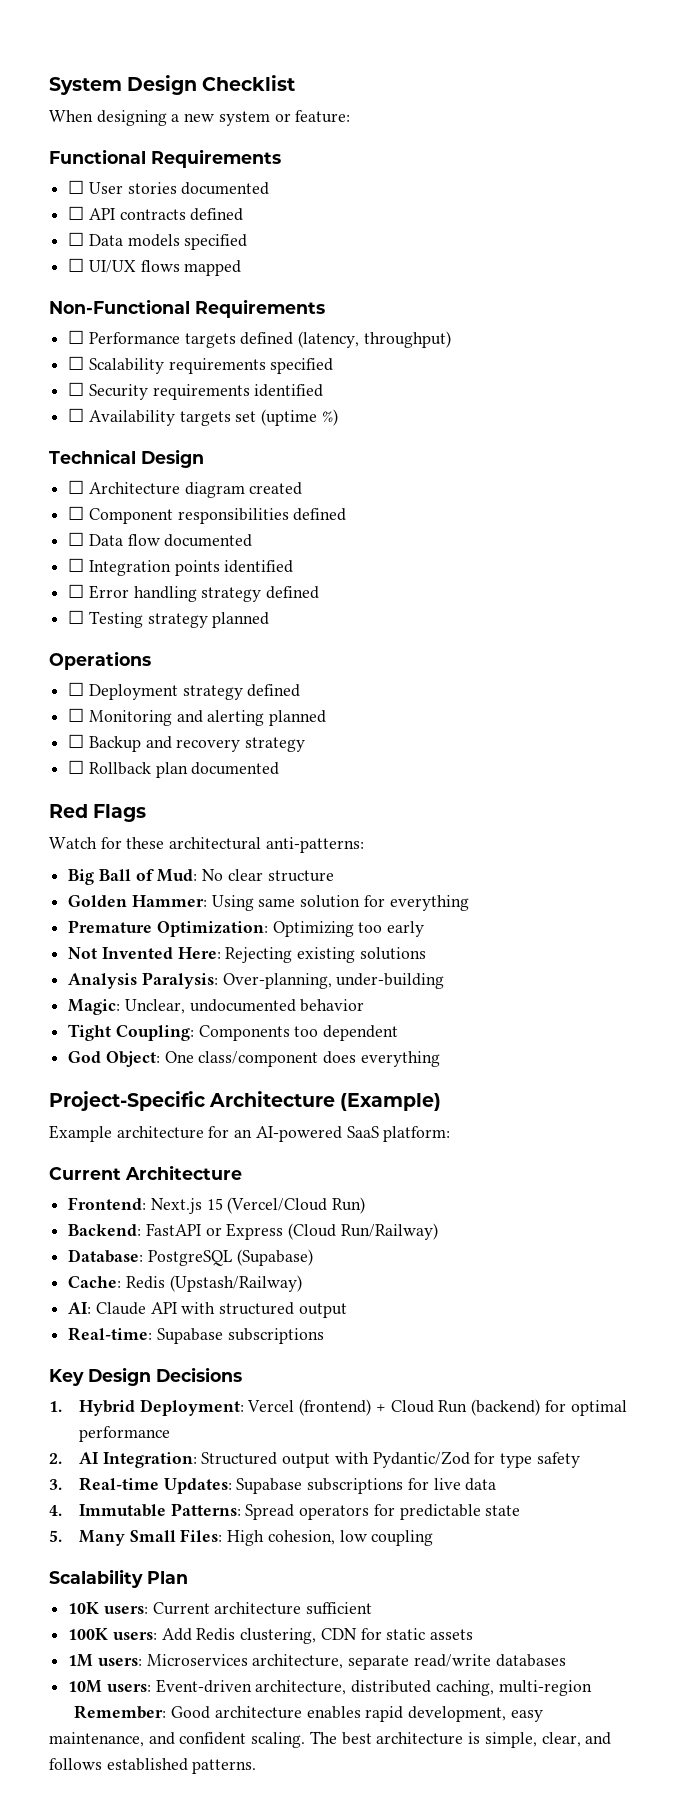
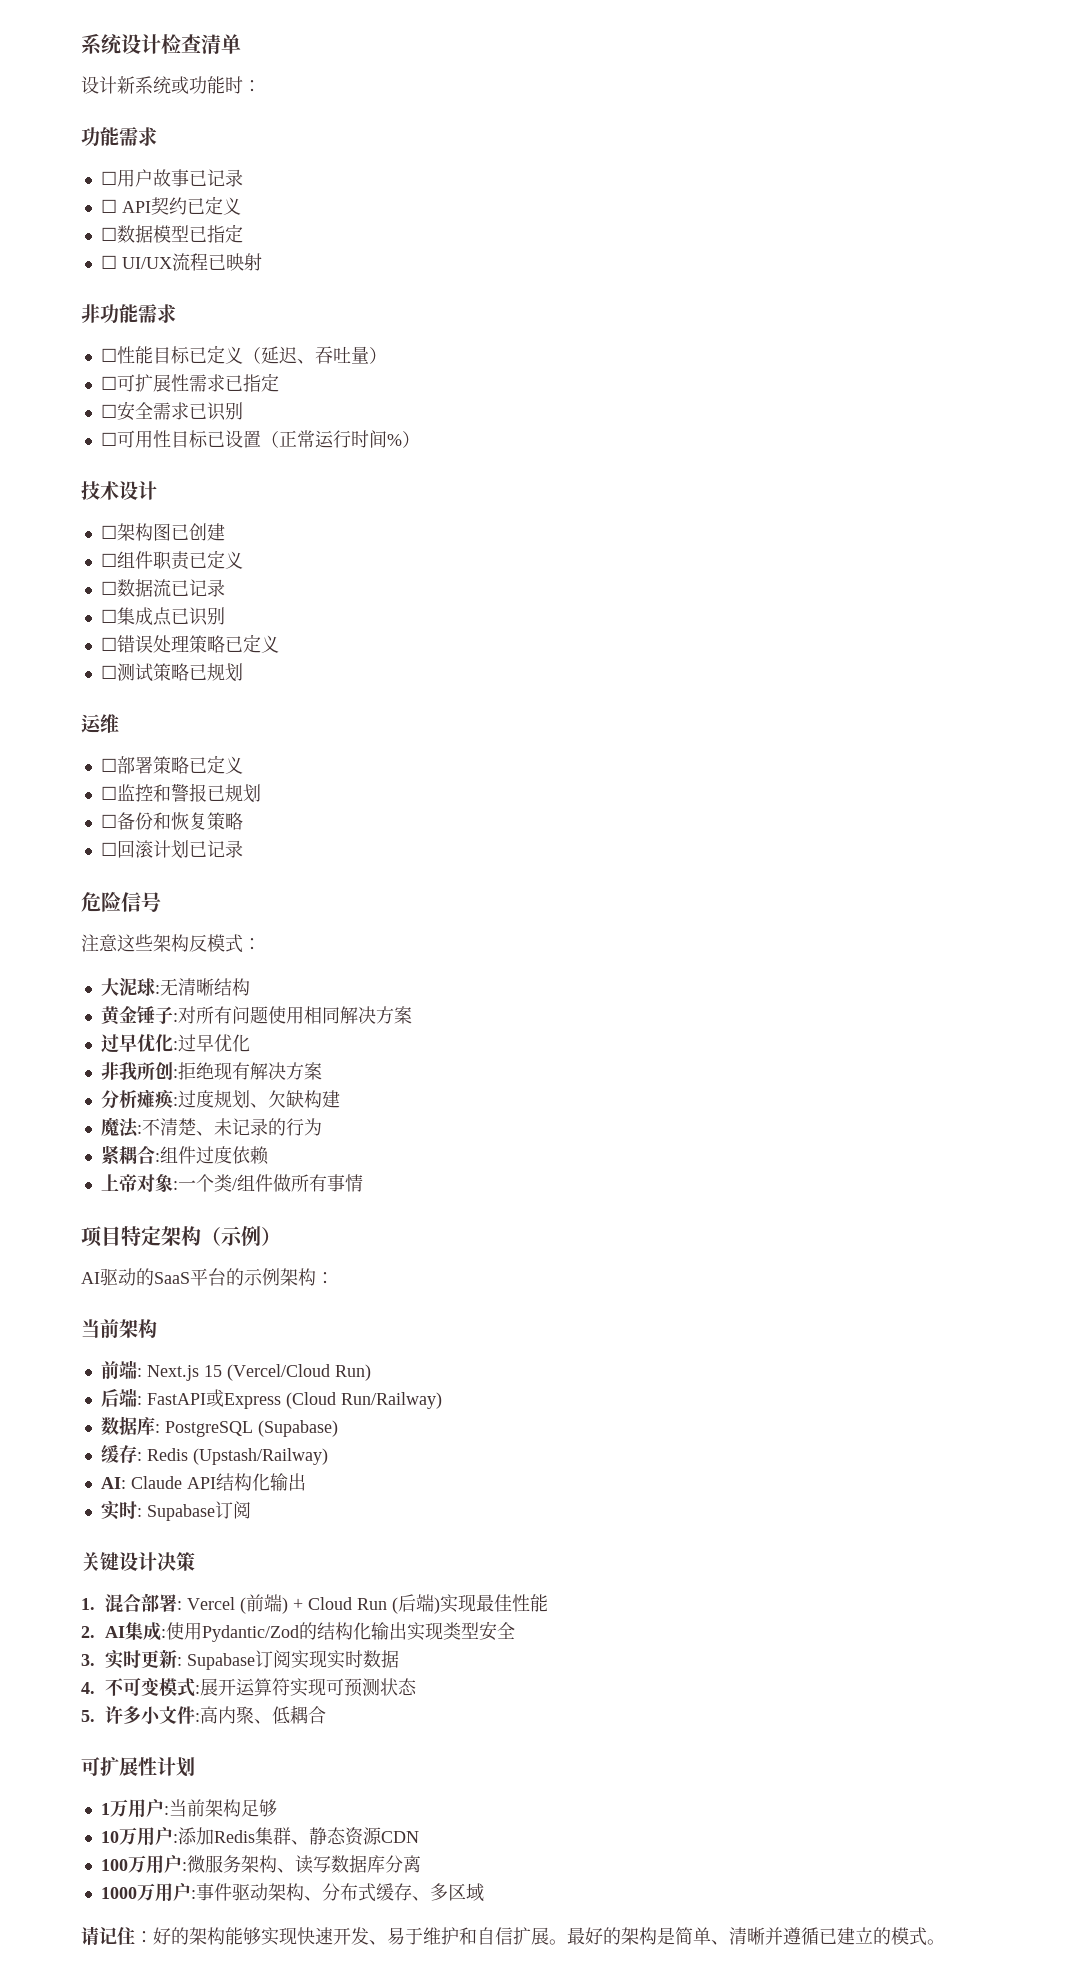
[49,75,296,95] [49,110,351,126] [49,149,281,168] [68,180,270,195] System Design Checklist // When designing a new system or feature: // Functional Requirements // ☐ User stories documented -> [81,33,241,55] [81,76,261,94] [81,127,157,146] [100,169,243,187] 系统设计检查清单 // 设计新系统或功能时： // 功能需求 // ☐用户故事已记录
[119,208,244,221] [68,232,248,250] contracts defined // ☐ Data models specified -> [150,196,241,215] [100,224,243,243] 契约已定义 // ☐数据模型已指定
[140,260,242,276] [49,299,325,318] [68,330,451,348] [68,356,334,374] [68,382,324,400] [68,408,338,426] [49,449,204,468] [68,480,303,498] [68,506,347,524] [68,532,253,547] [68,558,294,576] [68,584,320,602] [68,610,270,628] [49,651,151,670] [68,682,301,700] [68,708,327,726] [68,734,306,752] [68,760,280,778] [49,804,147,822] [49,837,364,853] [68,869,334,885] [68,895,469,911] [68,920,425,937] [68,947,426,963] [68,972,445,989] [68,999,365,1015] [68,1024,399,1041] [68,1051,440,1067] [49,1091,442,1111] [49,1125,451,1142] [49,1165,242,1180] [68,1197,147,1210] flows mapped // Non-Functional Requirements // ☐ Performance targets defined (latency, throughput) // ☐ Scalability requirements specified // ☐ Security requirements identified // ☐ Availability targets set (uptime %) // Technical Design // ☐ Architecture diagram created // ☐ Component responsibilities defined // ☐ Data flow documented // ☐ Integration points identified // ☐ Error handling strategy defined // ☐ Testing strategy planned // Operations // ☐ Deployment strategy defined // ☐ Monitoring and alerting planned // ☐ Backup and recovery strategy // ☐ Rollback plan documented // Red Flags // Watch for these architectural anti-patterns: // Big Ball of Mud: No clear structure // Golden Hammer: Using same solution for everything // Premature Optimization: Optimizing too early // Not Invented Here: Rejecting existing solutions // Analysis Paralysis: Over-planning, under-building // Magic: Unclear, undocumented behavior // Tight Coupling: Components too dependent // God Object: One class/component does everything // Project-Specific Architecture (Example) // Example architecture for an AI-powered SaaS platform: // Current Architecture // Frontend: -> [171,253,262,271] [81,304,176,323] [100,345,387,364] [100,373,279,392] [100,401,243,421] [100,430,420,448] [81,481,157,500] [100,523,225,541] [100,550,243,570] [100,579,225,597] [100,607,225,626] [100,634,279,653] [100,663,243,682] [81,714,119,733] [100,755,243,774] [100,783,261,803] [100,812,243,830] [100,840,243,859] [81,891,161,912] [81,934,261,953] [100,978,250,996] [100,1006,412,1026] [100,1034,250,1053] [100,1061,322,1081] [100,1089,340,1109] [100,1117,322,1138] [100,1145,269,1165] [100,1174,363,1192] [81,1225,281,1247] [81,1268,334,1286] [81,1319,157,1338] [100,1360,142,1379] 流程已映射 // 非功能需求 // ☐性能目标已定义（延迟、吞吐量） // ☐可扩展性需求已指定 // ☐安全需求已识别 // ☐可用性目标已设置（正常运行时间%） // 技术设计 // ☐架构图已创建 // ☐组件职责已定义 // ☐数据流已记录 // ☐集成点已识别 // ☐错误处理策略已定义 // ☐测试策略已规划 // 运维 // ☐部署策略已定义 // ☐监控和警报已规划 // ☐备份和恢复策略 // ☐回滚计划已记录 // 危险信号 // 注意这些架构反模式： // 大泥球:无清晰结构 // 黄金锤子:对所有问题使用相同解决方案 // 过早优化:过早优化 // 非我所创:拒绝现有解决方案 // 分析瘫痪:过度规划、欠缺构建 // 魔法:不清楚、未记录的行为 // 紧耦合:组件过度依赖 // 上帝对象:一个类/组件做所有事情 // 项目特定架构（示例） // AI驱动的SaaS平台的示例架构： // 当前架构 // 前端:
[68,1223,222,1236] Backend: FastAPI or -> [100,1388,224,1407] 后端: FastAPI或
[68,1249,144,1263] Database: -> [100,1416,160,1435] 数据库:
[68,1276,122,1288] Cache: -> [100,1445,142,1463] 缓存:
[181,1302,347,1318] [68,1327,324,1344] [49,1367,242,1386] [49,1399,627,1416] [78,1426,170,1442] [49,1451,580,1468] [49,1477,497,1494] [49,1503,521,1520] [49,1529,434,1546] [49,1569,188,1588] [68,1602,373,1615] [68,1628,474,1644] [68,1654,566,1670] [68,1679,592,1696] [74,1705,543,1722] [49,1731,612,1748] [49,1758,257,1774] with structured output // Real-time: Supabase subscriptions // Key Design Decisions // 1. Hybrid Deployment: Vercel (frontend) + Cloud Run (backend) for optimal performance // 2. AI Integration: Structured output with Pydantic/Zod for type safety // 3. Real-time Updates: Supabase subscriptions for live data // 4. Immutable Patterns: Spread operators for predictable state // 5. Many Small Files: High cohesion, low coupling // Scalability Plan // 10K users: Current architecture sufficient // 100K users: Add Redis clustering, CDN for static assets // 1M users: Microservices architecture, separate read/write databases // 10M users: Event-driven architecture, distributed caching, multi-region // Remember: Good architecture enables rapid development, easy maintenance, and confident scaling. The best architecture is simple, clear, and follows established patterns. -> [215,1473,306,1491] [100,1501,251,1521] [81,1552,195,1571] [81,1593,548,1614] [81,1621,515,1642] [81,1650,399,1670] [81,1677,417,1697] [81,1705,326,1724] [81,1757,195,1777] [100,1799,277,1818] [100,1827,419,1846] [100,1855,421,1874] [100,1883,484,1902] [81,1926,945,1946] 结构化输出 // 实时: Supabase订阅 // 关键设计决策 // 1.混合部署: Vercel (前端) + Cloud Run (后端)实现最佳性能 // 2. AI集成:使用Pydantic/Zod的结构化输出实现类型安全 // 3.实时更新: Supabase订阅实现实时数据 // 4.不可变模式:展开运算符实现可预测状态 // 5.许多小文件:高内聚、低耦合 // 可扩展性计划 // 1万用户:当前架构足够 // 10万用户:添加Redis集群、静态资源CDN // 100万用户:微服务架构、读写数据库分离 // 1000万用户:事件驱动架构、分布式缓存、多区域 // 请记住：好的架构能够实现快速开发、易于维护和自信扩展。最好的架构是简单、清晰并遵循已建立的模式。

